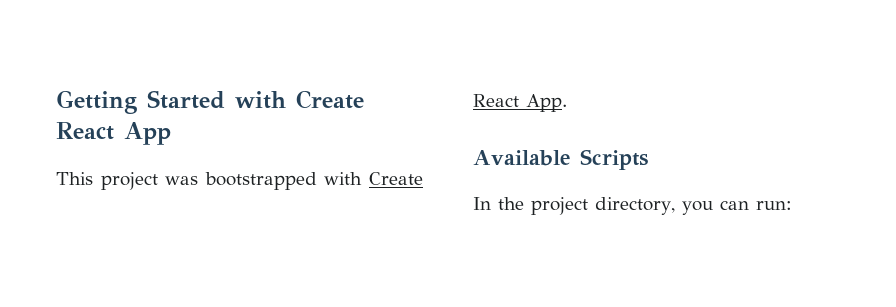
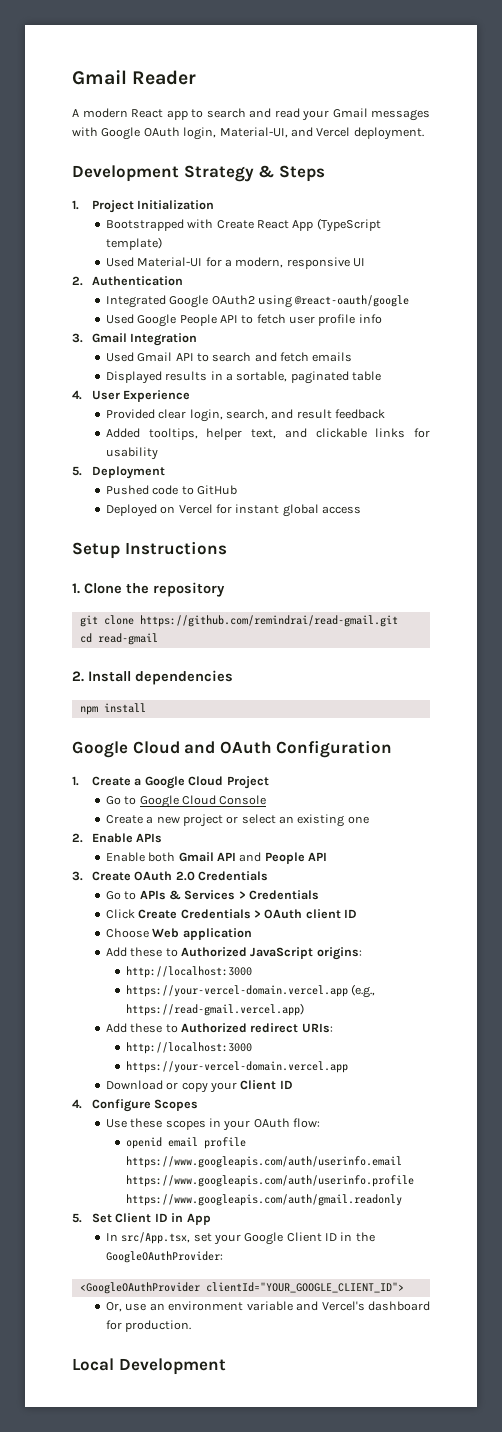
[56,90,364,114] [56,122,171,145] [56,172,423,190] [473,94,567,112] [473,149,648,170] [473,197,792,215] Getting Started with Create React App // This project was bootstrapped with Create React App. // Available Scripts // In the project directory, you can run: -> [72,70,197,85] [72,108,430,121] [72,127,424,140] [72,165,325,182] [72,200,215,213] [105,218,381,232] [105,237,162,250] [105,257,366,269] [72,276,184,286] [105,295,410,308] [105,314,382,327] [72,333,198,346] [105,352,353,362] [105,371,382,384] [72,390,191,402] [105,409,386,422] [105,428,430,440] [105,447,158,460] [72,466,166,479] [105,485,237,495] [105,504,362,517] [72,541,227,559] [72,582,225,597] [79,615,398,627] [79,633,158,645] [72,670,233,685] [79,703,146,715] [72,740,393,758] [72,776,269,789] [105,795,267,808] [105,814,369,827] [72,833,163,843] [105,852,328,864] [72,871,269,881] [105,890,320,900] [105,909,358,919] [105,928,252,940] [105,947,362,960] [125,966,252,978] [125,984,376,998] [125,1003,304,1016] [105,1023,333,1033] [125,1042,252,1054] [125,1061,348,1073] [105,1080,293,1093] [72,1099,199,1112] [105,1118,321,1131] [125,1137,246,1149] [125,1156,402,1168] [125,1175,414,1187] [125,1194,402,1206] [72,1213,211,1225] [105,1232,375,1245] [105,1251,223,1263] [79,1282,404,1294] [105,1301,430,1312] [105,1320,192,1332] [72,1358,226,1375] Gmail Reader // A modern React app to search and read your Gmail messages with Google OAuth login, Material-UI, and Vercel deployment. // Development Strategy & Steps // 1. Project Initialization // Bootstrapped with Create React App (TypeScript template) // Used Material-UI for a modern, responsive UI // 2. Authentication // Integrated Google OAuth2 using @react-oauth/google // Used Google People API to fetch user profile info // 3. Gmail Integration // Used Gmail API to search and fetch emails // Displayed results in a sortable, paginated table // 4. User Experience // Provided clear login, search, and result feedback // Added tooltips, helper text, and clickable links for usability // 5. Deployment // Pushed code to GitHub // Deployed on Vercel for instant global access // Setup Instructions // 1. Clone the repository // git clone https://github.com/remindrai/read-gmail.git // cd read-gmail // 2. Install dependencies // npm install // Google Cloud and OAuth Configuration // 1. Create a Google Cloud Project // Go to Google Cloud Console // Create a new project or select an existing one // 2. Enable APIs // Enable both Gmail API and People API // 3. Create OAuth 2.0 Credentials // Go to APIs & Services > Credentials // Click Create Credentials > OAuth client ID // Choose Web application // Add these to Authorized JavaScript origins: // http://localhost:3000 // https://your-vercel-domain.vercel.app (e.g., https://read-gmail.vercel.app) // Add these to Authorized redirect URIs: // http://localhost:3000 // https://your-vercel-domain.vercel.app // Download or copy your Client ID // 4. Configure Scopes // Use these scopes in your OAuth flow: // openid email profile https://www.googleapis.com/auth/userinfo.email https://www.googleapis.com/auth/userinfo.profile https://www.googleapis.com/auth/gmail.readonly // 5. Set Client ID in App // In src/App.tsx, set your Google Client ID in the GoogleOAuthProvider: // <GoogleOAuthProvider clientId="YOUR_GOOGLE_CLIENT_ID"> // Or, use an environment variable and Vercel's dashboard for production. // Local Development

